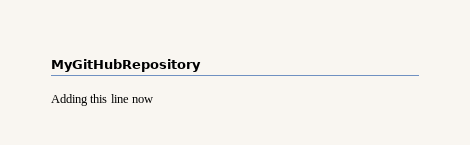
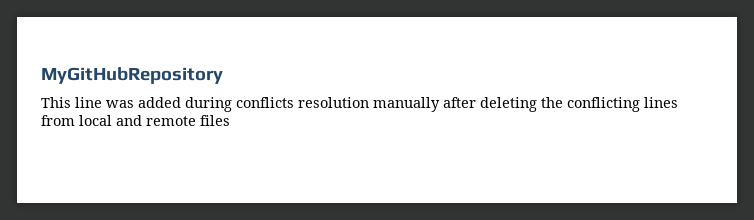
[51,94,154,106] Adding this line now -> [41,97,678,112] [41,115,230,126] This line was added during conflicts resolution manually after deleting the conflicting lines from local and remote files

